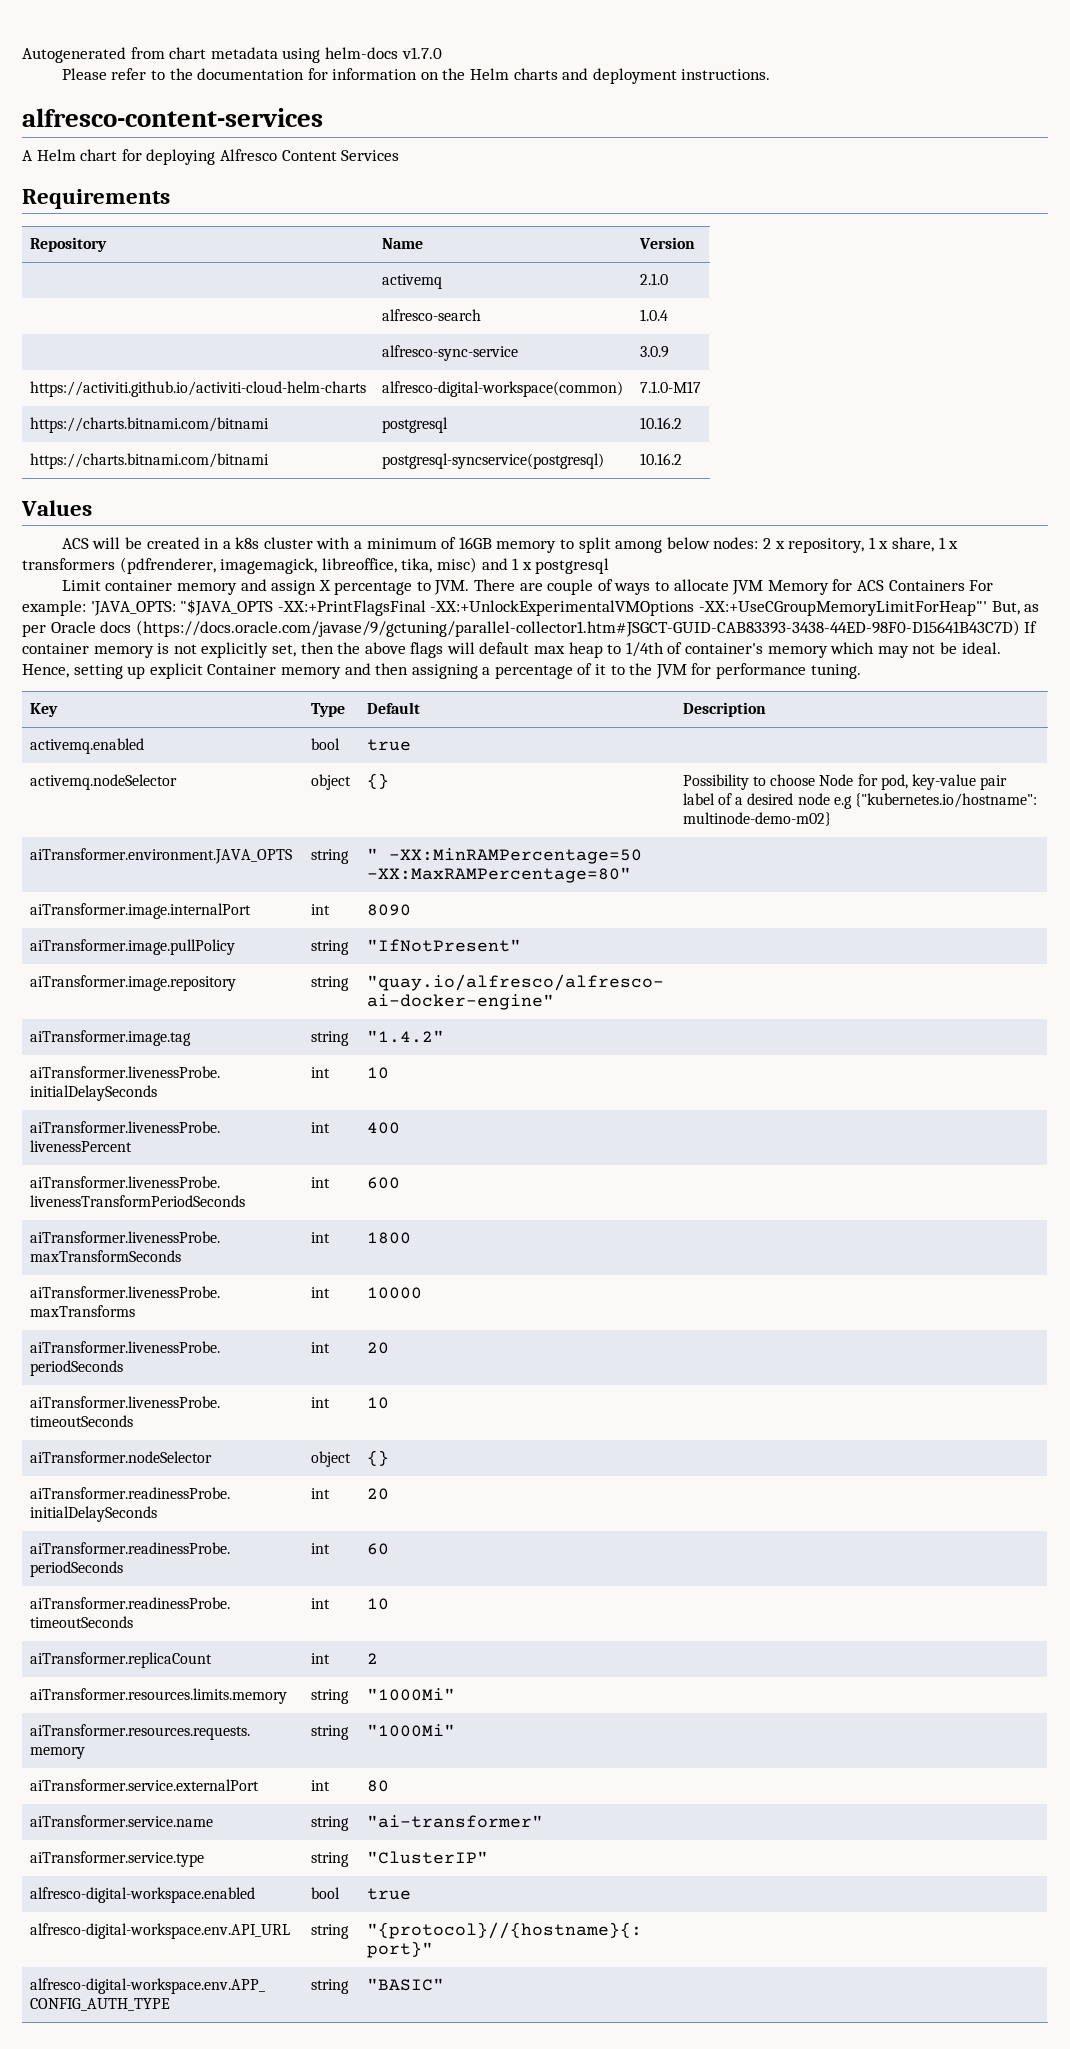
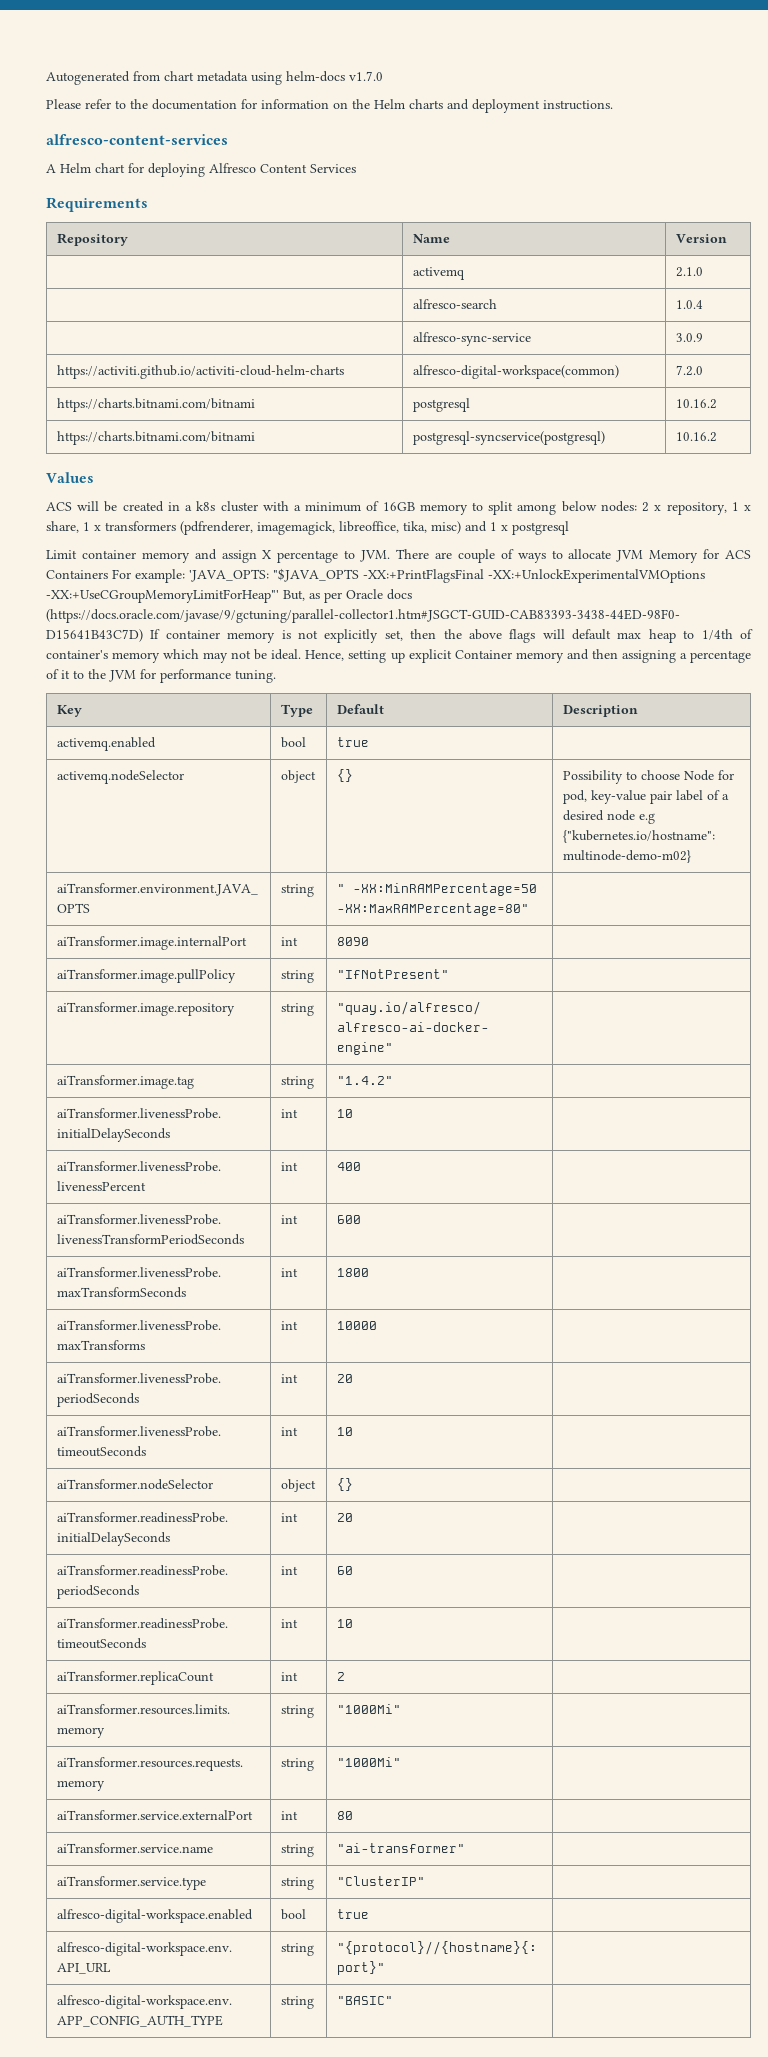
[639,381,701,393] 7.1.0-M17 -> [675,365,703,376] 7.2.0

